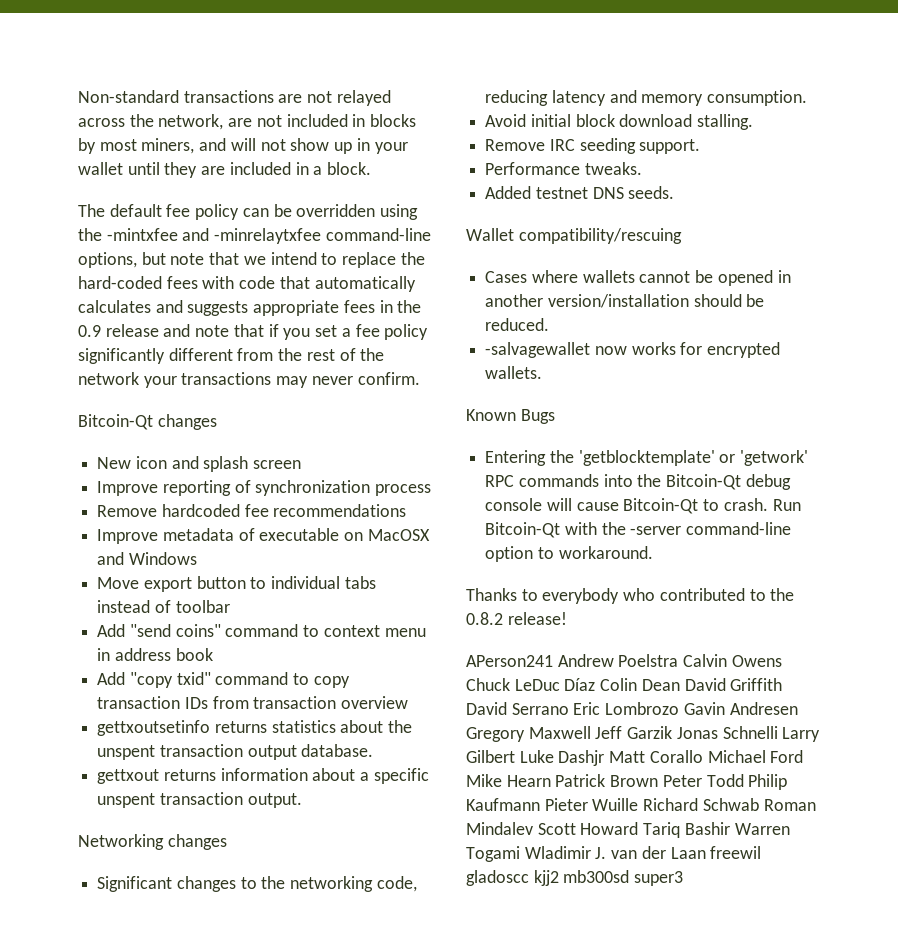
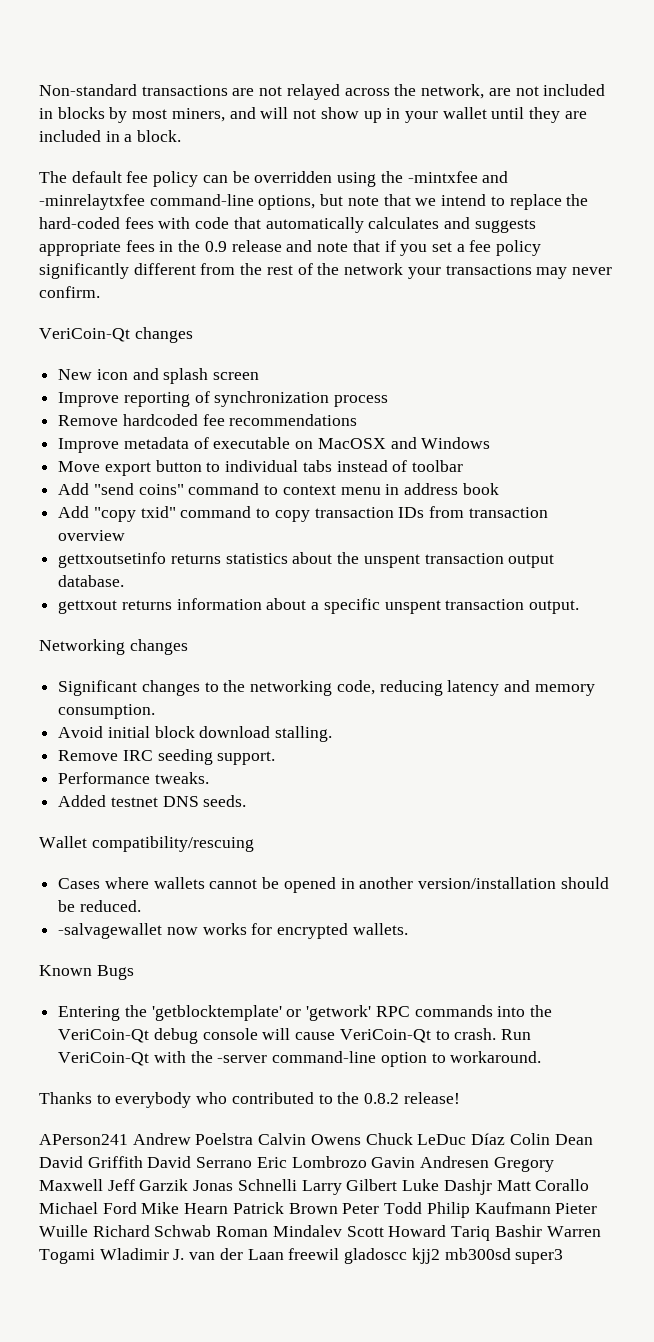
[78,414,153,430] Bitcoin-Qt -> [39,328,130,342] VeriCoin-Qt
[666,474,742,490] Bitcoin-Qt -> [58,1029,150,1043] VeriCoin-Qt
[623,498,699,514] Bitcoin-Qt -> [339,1029,431,1043] VeriCoin-Qt
[485,522,561,538] Bitcoin-Qt -> [58,1052,150,1066] VeriCoin-Qt

